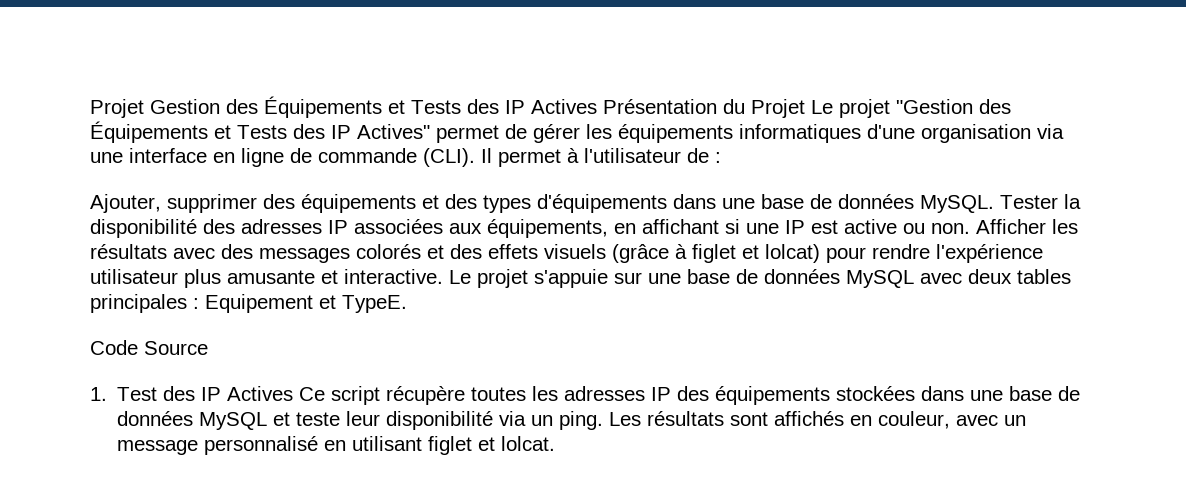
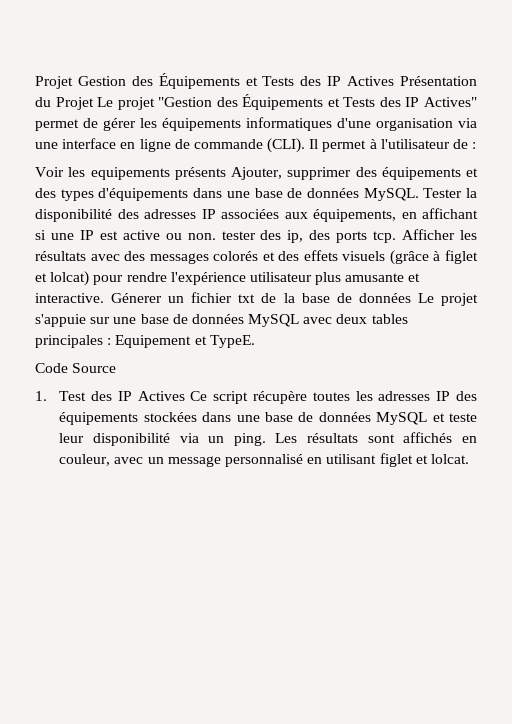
(721, 157) none -> [35,167,226,180] Voir les equipements présents
(970, 228) none -> [221,230,397,243] tester des ip, des ports tcp.
(443, 276) none -> [111,292,411,303] Génerer un fichier txt de la base de données

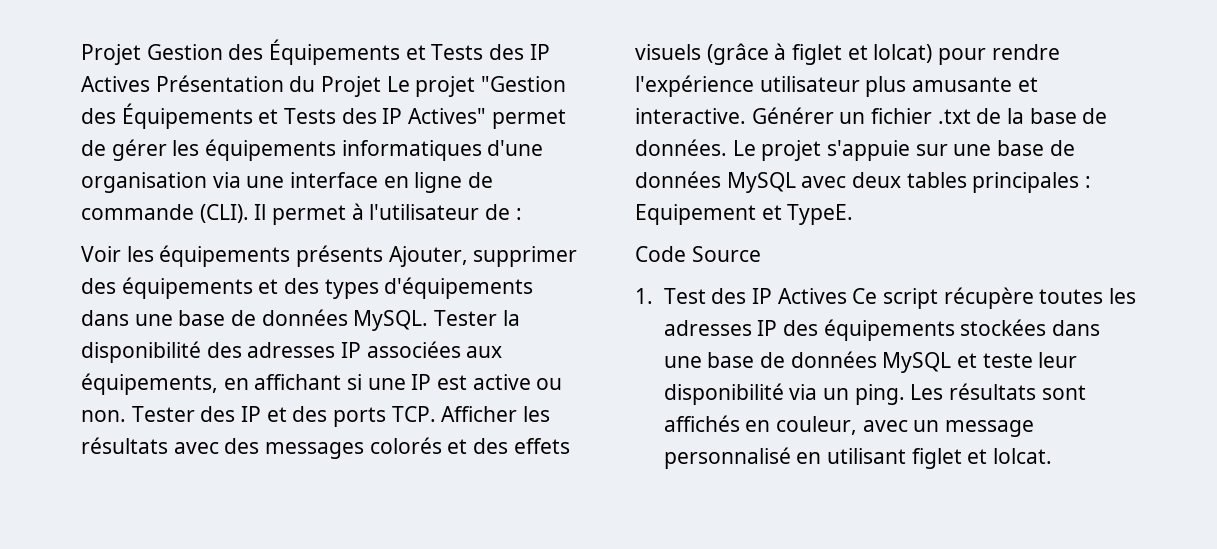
[90,167,170,180] equipements -> [159,245,291,267] équipements
[221,230,304,243] tester des ip, -> [131,406,287,422] Tester des IP et
[373,231,397,243] tcp. -> [391,406,436,422] TCP.
[111,293,163,303] Génerer -> [751,107,834,124] Générer
[238,294,256,303] txt -> [937,109,971,124] .txt
[358,293,411,303] données -> [635,139,727,156] données.

